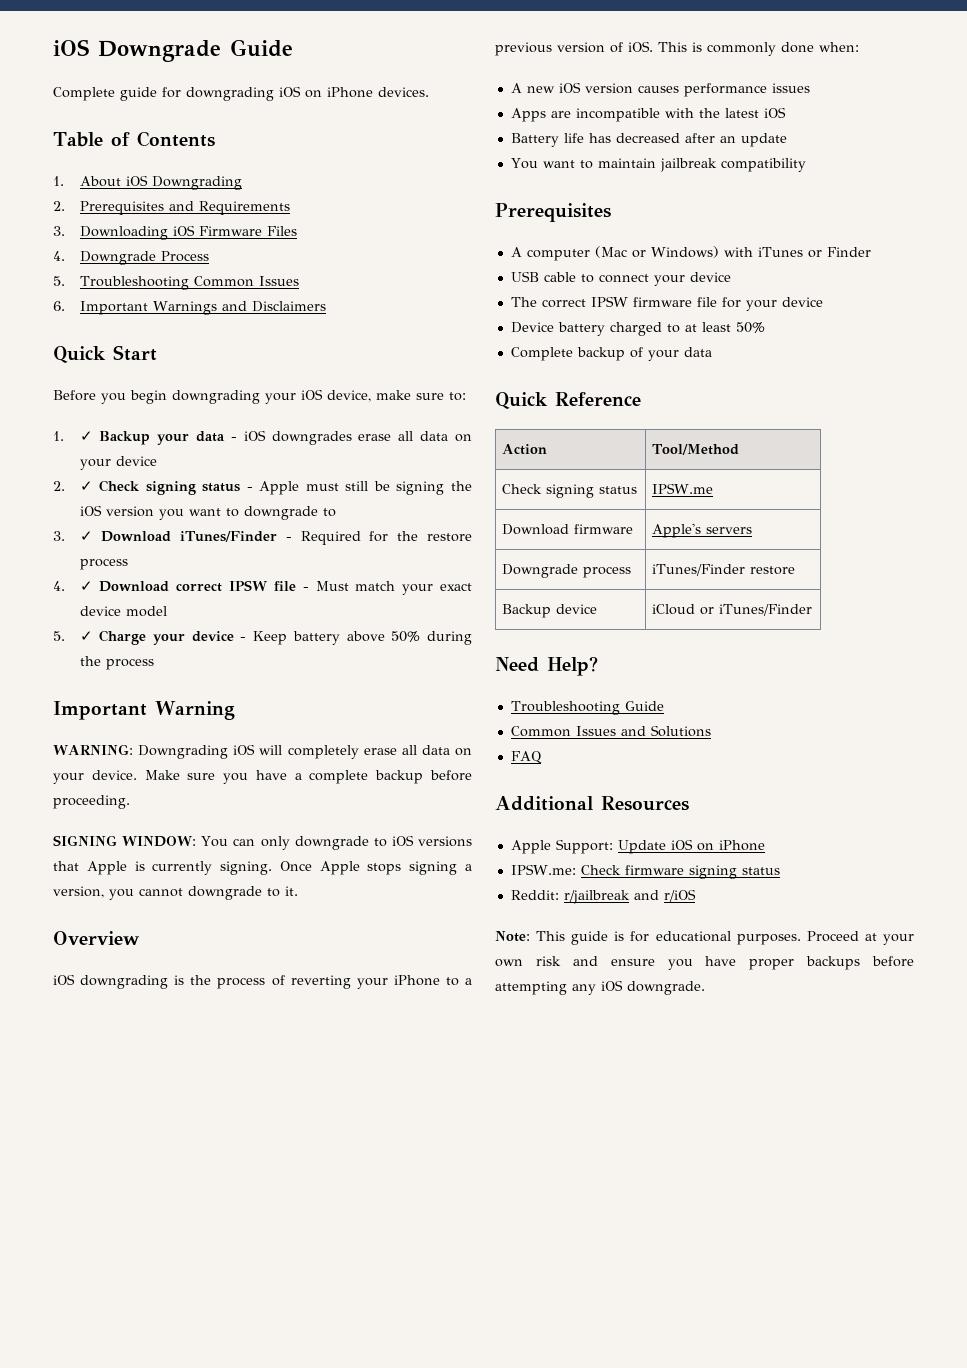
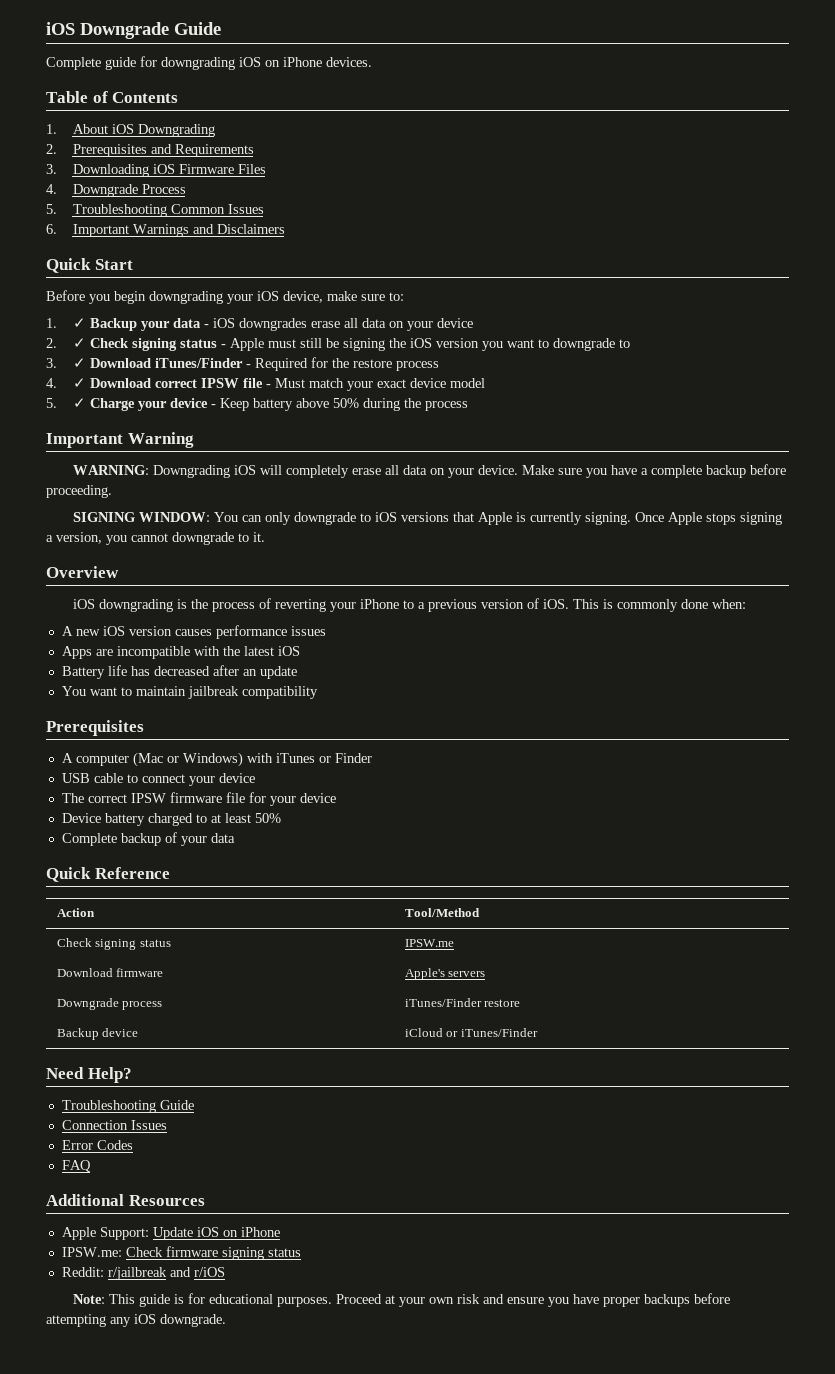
[510,725,711,737] Common Issues and Solutions -> [61,1120,167,1130] [61,1140,133,1150] Connection Issues // Error Codes

